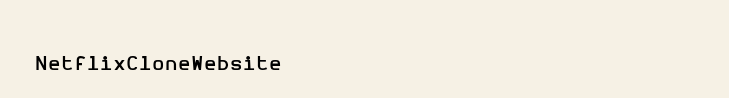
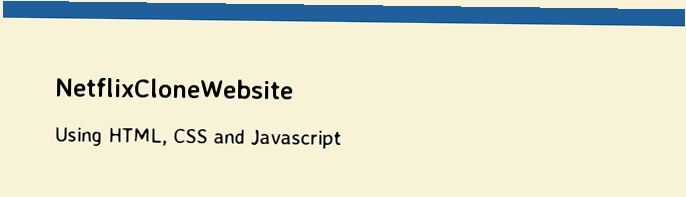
(282, 63) none -> [54,127,342,149] // Using HTML, CSS and Javascript

